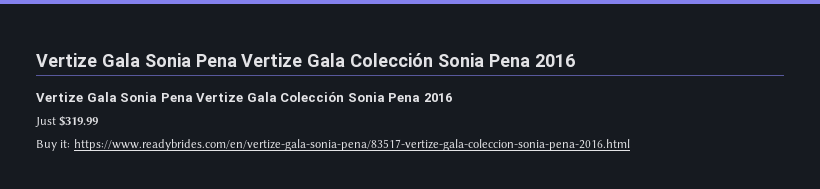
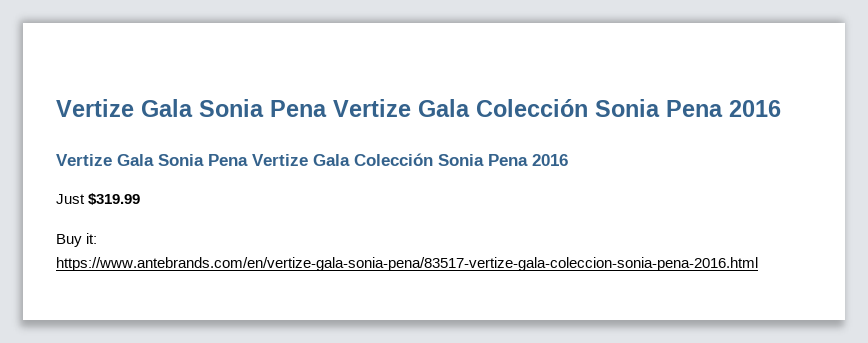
[73,139,630,151] https://www.readybrides.com/en/vertize-gala-sonia-pena/83517-vertize-gala-coleccion-sonia-pena-2016.html -> [56,257,758,271] https://www.antebrands.com/en/vertize-gala-sonia-pena/83517-vertize-gala-coleccion-sonia-pena-2016.html

